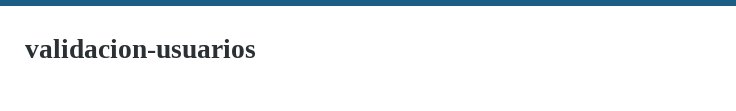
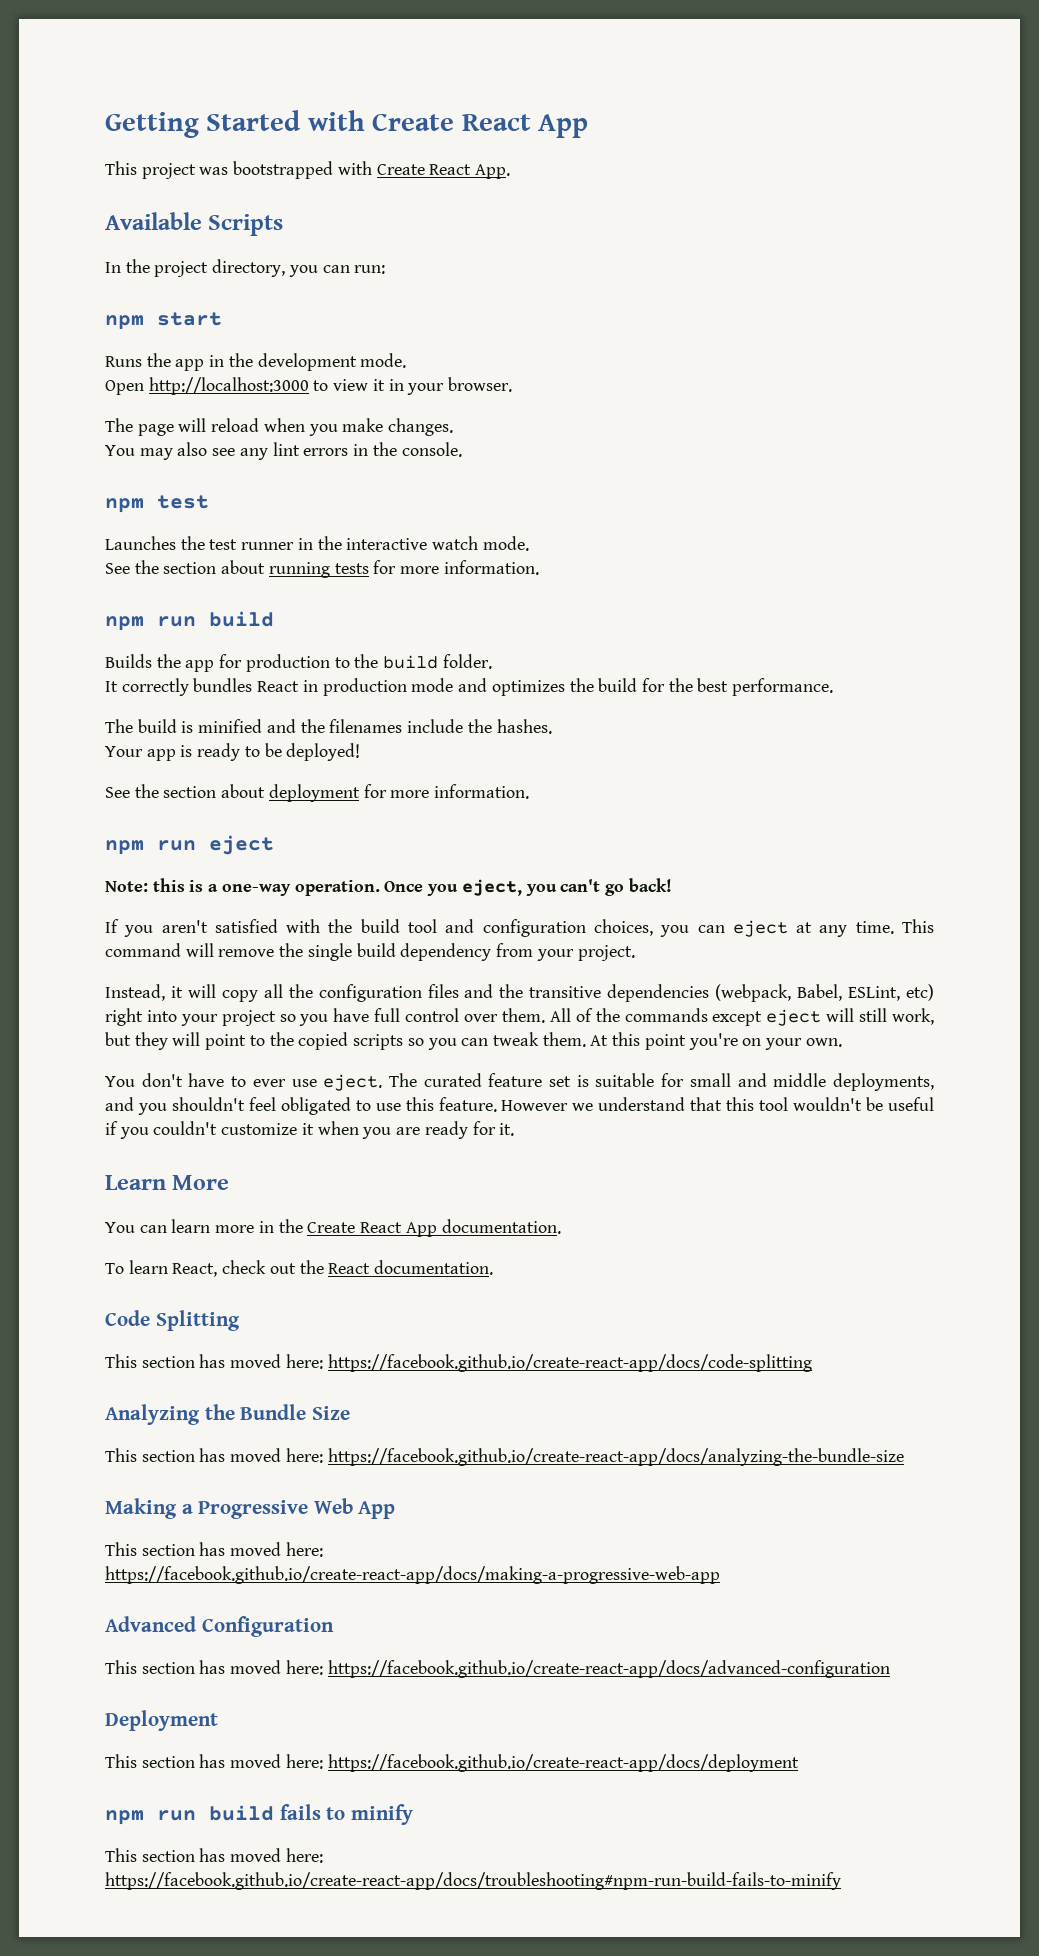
[25,39,256,58] validacion-usuarios -> [105,110,589,138] [105,161,511,179] [105,212,284,236] [105,259,386,277] [105,312,222,330] [105,353,407,371] [105,377,513,395] [105,418,454,436] [105,442,462,460] [105,495,209,513] [105,536,529,551] [105,560,539,578] [105,611,274,631] [105,654,492,672] [105,678,834,696] [105,719,552,734] [105,743,361,761] [105,784,530,802] [105,835,274,855] [105,878,672,896] [105,919,934,937] [105,943,635,961] [105,984,934,1002] [105,1008,935,1026] [105,1032,842,1050] [105,1073,934,1091] [105,1097,935,1115] [105,1121,515,1139] [105,1175,230,1190] [105,1219,561,1237] [105,1260,494,1277] [105,1310,240,1331] [105,1354,812,1372] [105,1404,350,1425] [105,1448,904,1466] [105,1498,396,1519] [105,1542,323,1557] [105,1566,720,1584] [105,1616,334,1637] [105,1660,890,1678] [105,1710,218,1731] [105,1754,799,1772] [105,1804,413,1825] [105,1848,323,1863] [105,1872,841,1890] Getting Started with Create React App // This project was bootstrapped with Create React App. // Available Scripts // In the project directory, you can run: // npm start // Runs the app in the development mode. // Open http://localhost:3000 to view it in your browser. // The page will reload when you make changes. // You may also see any lint errors in the console. // npm test // Launches the test runner in the interactive watch mode. // See the section about running tests for more information. // npm run build // Builds the app for production to the build folder. // It correctly bundles React in production mode and optimizes the build for the best performance. // The build is minified and the filenames include the hashes. // Your app is ready to be deployed! // See the section about deployment for more information. // npm run eject // Note: this is a one-way operation. Once you eject, you can't go back! // If you aren't satisfied with the build tool and configuration choices, you can eject at any time. This command will remove the single build dependency from your project. // Instead, it will copy all the configuration files and the transitive dependencies (webpack, Babel, ESLint, etc) right into your project so you have full control over them. All of the commands except eject will still work, but they will point to the copied scripts so you can tweak them. At this point you're on your own. // You don't have to ever use eject. The curated feature set is suitable for small and middle deployments, and you shouldn't feel obligated to use this feature. However we understand that this tool wouldn't be useful if you couldn't customize it when you are ready for it. // Learn More // You can learn more in the Create React App documentation. // To learn React, check out the React documentation. // Code Splitting // This section has moved here: https://facebook.github.io/create-react-app/docs/code-splitting // Analyzing the Bundle Size // This section has moved here: https://facebook.github.io/create-react-app/docs/analyzing-the-bundle-size // Making a Progressive Web App // This section has moved here: https://facebook.github.io/create-react-app/docs/making-a-progressive-web-app // Advanced Configuration // This section has moved here: https://facebook.github.io/create-react-app/docs/advanced-configuration // Deployment // This section has moved here: https://facebook.github.io/create-react-app/docs/deployment // npm run build fails to minify // This section has moved here: https://facebook.github.io/create-react-app/docs/troubleshooting#npm-run-build-fails-to-minify

